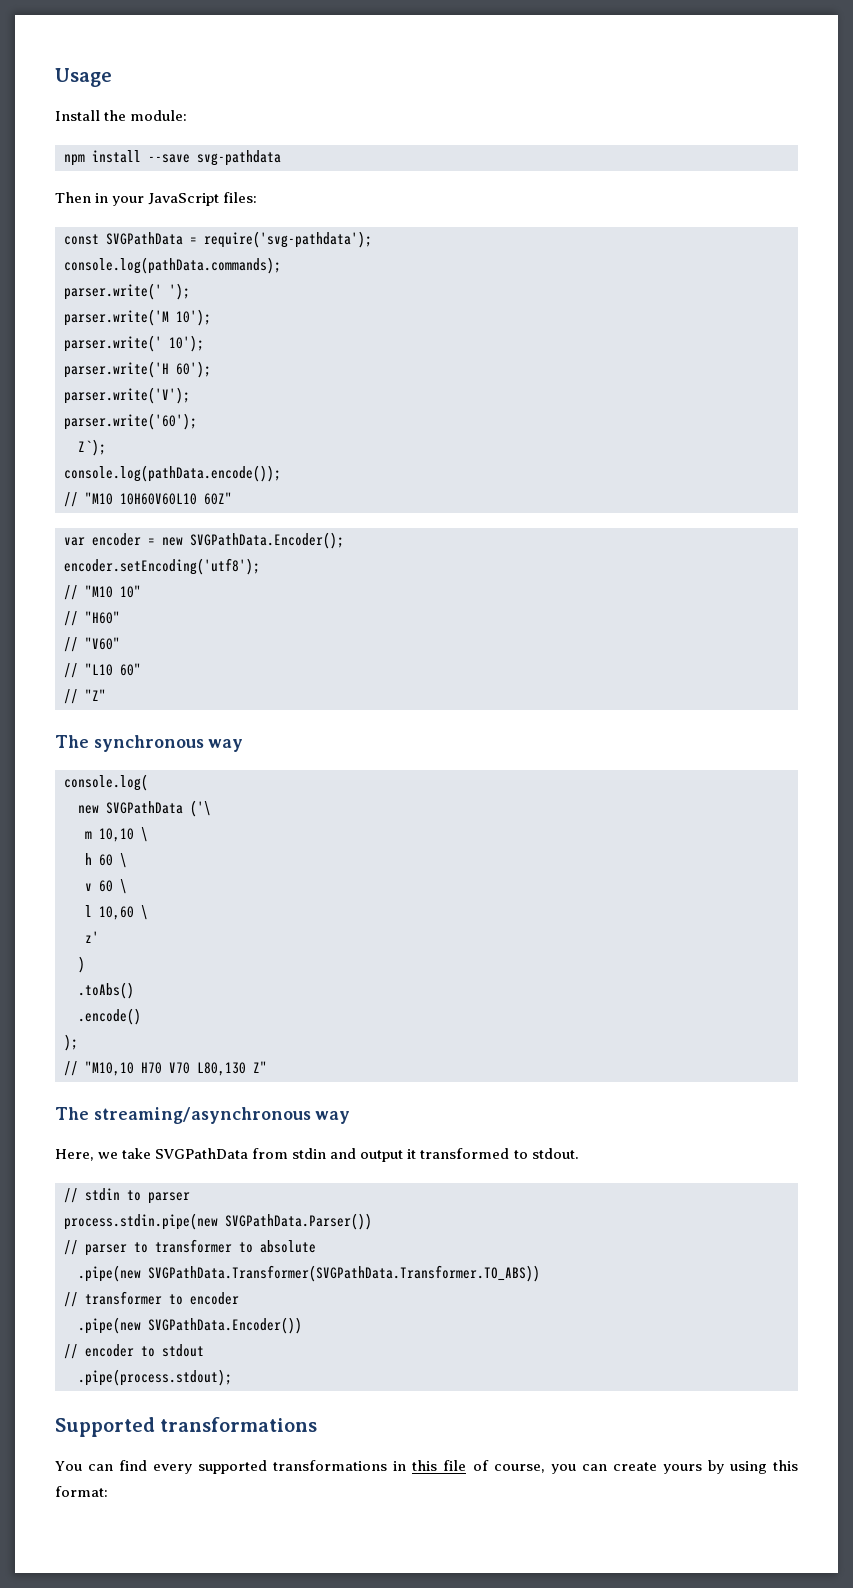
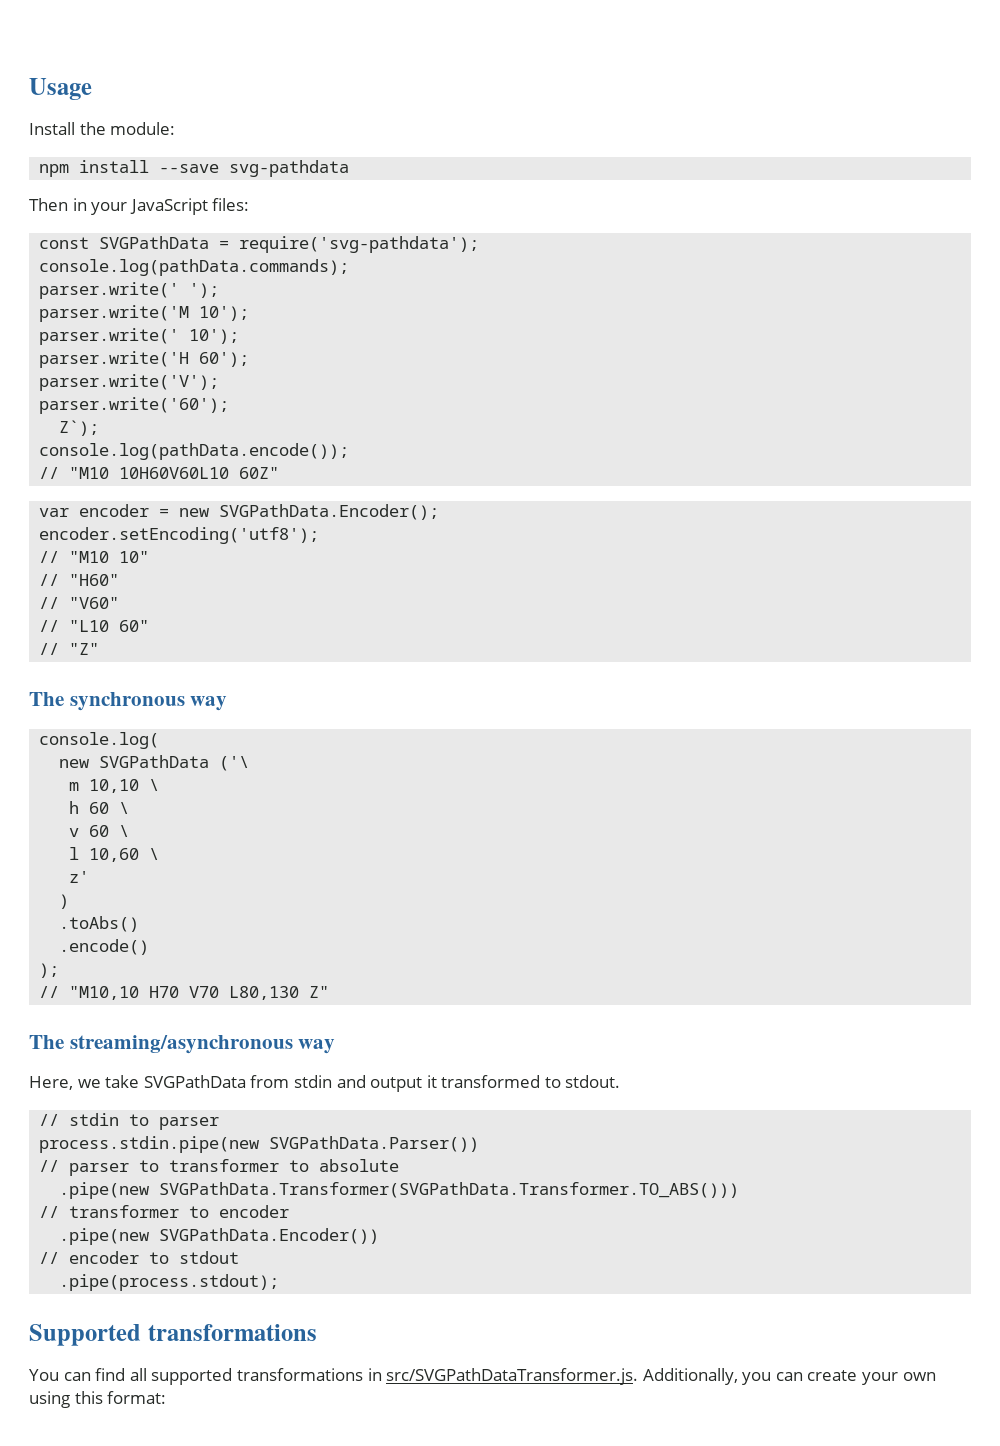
[148,1265,540,1282] SVGPathData.Transformer(SVGPathData.Transformer.TO_ABS)) -> [159,1182,740,1198] SVGPathData.Transformer(SVGPathData.Transformer.TO_ABS()))
[153,1464,193,1474] every -> [129,1368,147,1381] all
[412,1460,545,1473] this file of course, -> [386,1368,738,1385] src/SVGPathDataTransformer.js. Additionally,
[662,1460,724,1474] yours by -> [862,1372,936,1385] your own

